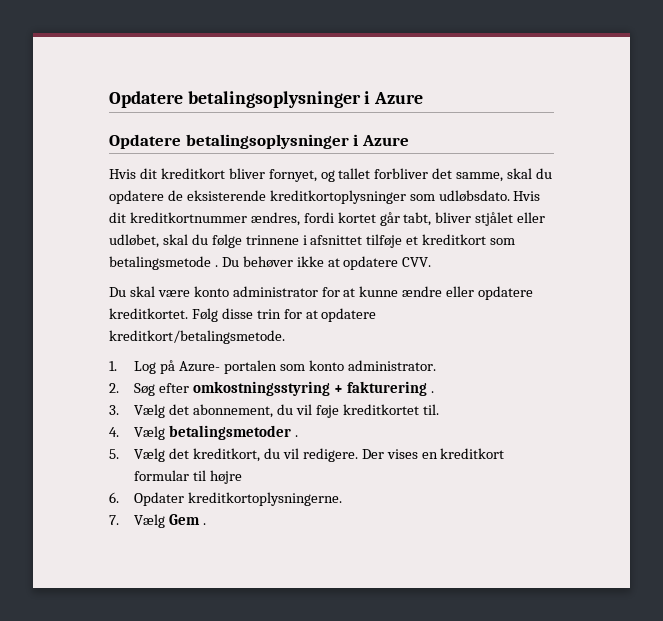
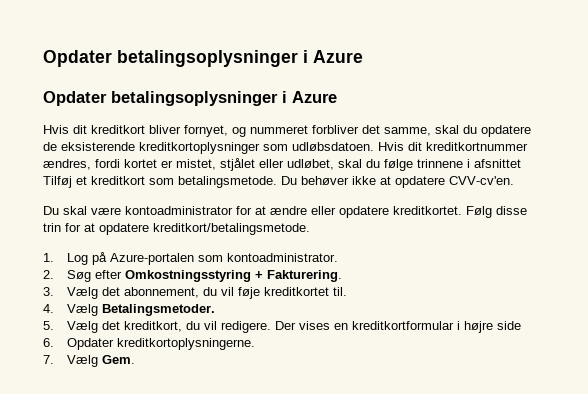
[109,91,424,108] [109,134,181,149] Opdatere betalingsoplysninger i Azure // Opdatere -> [43,50,363,67] [43,91,107,106] Opdater betalingsoplysninger i Azure // Opdater
[338,168,371,179] tallet -> [250,125,308,134] nummeret
[438,190,510,202] udløbsdato. -> [292,142,374,151] udløbsdatoen.
[379,212,472,226] går tabt, bliver -> [161,159,216,170] er mistet,
[366,234,403,248] tilføje -> [43,176,72,188] Tilføj
[109,256,218,270] betalingsmetode . -> [178,176,277,188] betalingsmetode.
[402,257,432,267] CVV. -> [449,176,514,185] CVV-cv'en.
[193,286,399,297] konto administrator for at kunne -> [125,206,266,215] kontoadministrator for at
[179,360,436,374] Azure- portalen som konto administrator. -> [109,253,338,265] Azure-portalen som kontoadministrator.
[193,381,434,396] omkostningsstyring + fakturering . -> [124,270,342,282] Omkostningsstyring + Fakturering.
[169,425,299,440] betalingsmetoder . -> [101,304,215,316] Betalingsmetoder.
[440,448,505,459] [134,470,207,481] kreditkort formular til -> [351,321,460,330] kreditkortformular i
(243, 477) none -> [496,321,521,330] side
[169,514,207,525] Gem . -> [101,355,135,364] Gem.

